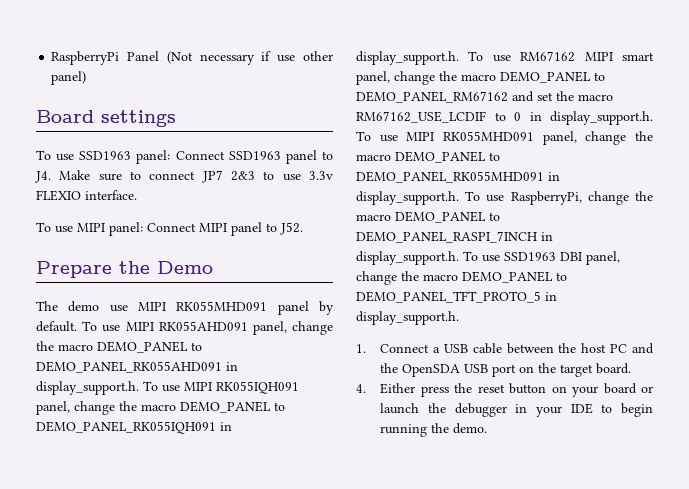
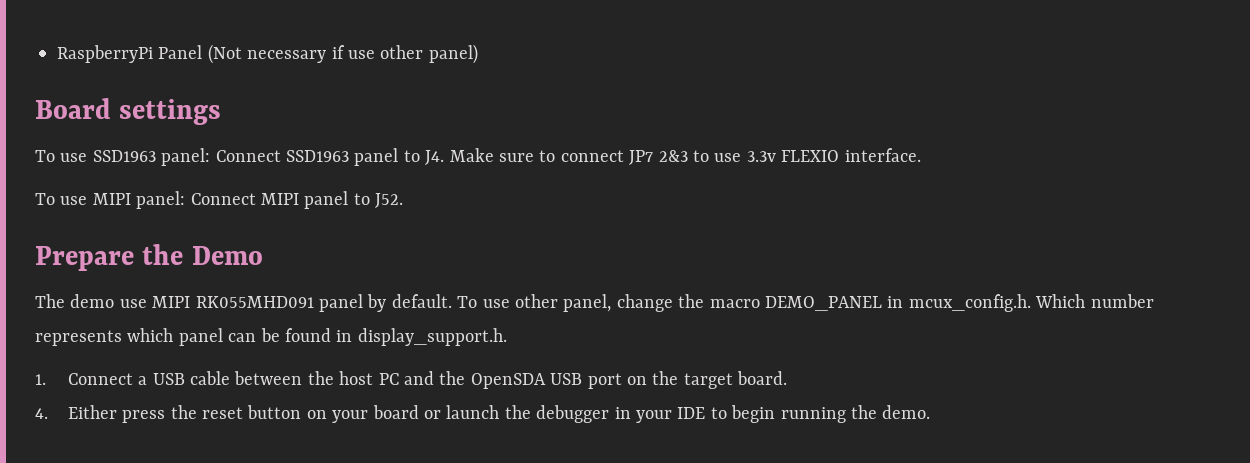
[125,321,333,335] [36,341,202,353] [36,361,238,373] [36,381,299,395] [36,401,285,415] [36,421,232,434] [356,51,654,65] [356,71,605,85] [356,91,613,103] [356,111,653,125] [356,131,653,145] [356,151,500,163] [356,171,560,183] [356,191,653,205] [356,211,500,223] [356,231,553,243] [356,251,620,265] [356,271,567,285] [356,291,541,303] MIPI RK055AHD091 panel, change the macro DEMO_PANEL to DEMO_PANEL_RK055AHD091 in display_support.h. To use MIPI RK055IQH091 panel, change the macro DEMO_PANEL to DEMO_PANEL_RK055IQH091 in display_support.h. To use RM67162 MIPI smart panel, change the macro DEMO_PANEL to DEMO_PANEL_RM67162 and set the macro RM67162_USE_LCDIF to 0 in display_support.h. To use MIPI RK055MHD091 panel, change the macro DEMO_PANEL to DEMO_PANEL_RK055MHD091 in display_support.h. To use RaspberryPi, change the macro DEMO_PANEL to DEMO_PANEL_RASPI_7INCH in display_support.h. To use SSD1963 DBI panel, change the macro DEMO_PANEL to DEMO_PANEL_TFT_PROTO_5 -> [514,294,1154,312] [35,328,331,346] other panel, change the macro DEMO_PANEL in mcux_config.h. Which number represents which panel can be found

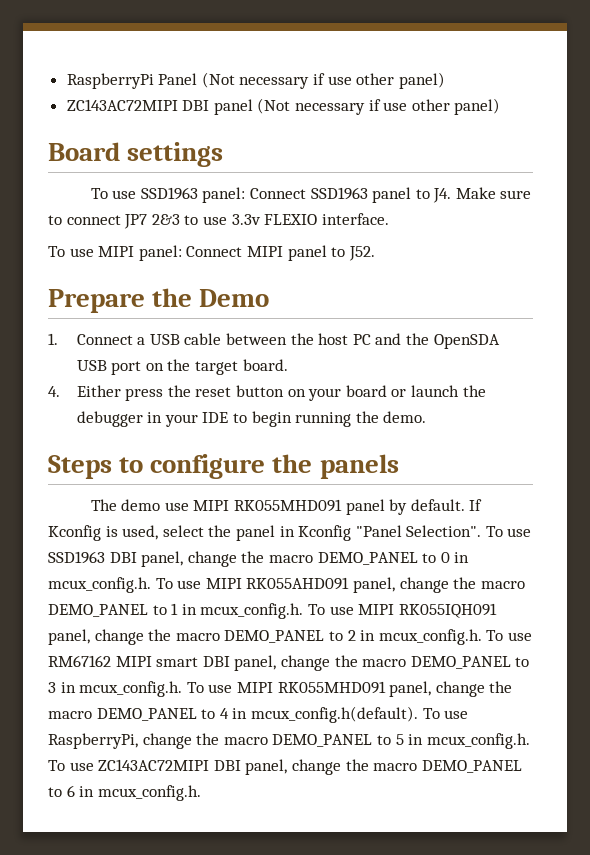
(478, 54) none -> [66,98,501,115] // ZC143AC72MIPI DBI panel (Not necessary if use other panel)
[35,294,1154,312] [35,328,507,346] // The demo use MIPI RK055MHD091 panel by default. To use other panel, change the macro DEMO_PANEL in mcux_config.h. Which number represents which panel can be found in display_support.h. -> (270, 298) none
(931, 412) none -> [48,454,399,479] [90,499,483,515] [48,525,532,541] [48,551,470,567] [48,577,525,593] [48,603,497,619] [48,629,532,645] [48,655,530,671] [48,681,513,697] [48,706,469,723] [48,733,530,749] [48,759,522,775] [48,785,201,801] // Steps to configure the panels // The demo use MIPI RK055MHD091 panel by default. If Kconfig is used, select the panel in Kconfig "Panel Selection". To use SSD1963 DBI panel, change the macro DEMO_PANEL to 0 in mcux_config.h. To use MIPI RK055AHD091 panel, change the macro DEMO_PANEL to 1 in mcux_config.h. To use MIPI RK055IQH091 panel, change the macro DEMO_PANEL to 2 in mcux_config.h. To use RM67162 MIPI smart DBI panel, change the macro DEMO_PANEL to 3 in mcux_config.h. To use MIPI RK055MHD091 panel, change the macro DEMO_PANEL to 4 in mcux_config.h(default). To use RaspberryPi, change the macro DEMO_PANEL to 5 in mcux_config.h. To use ZC143AC72MIPI DBI panel, change the macro DEMO_PANEL to 6 in mcux_config.h.

